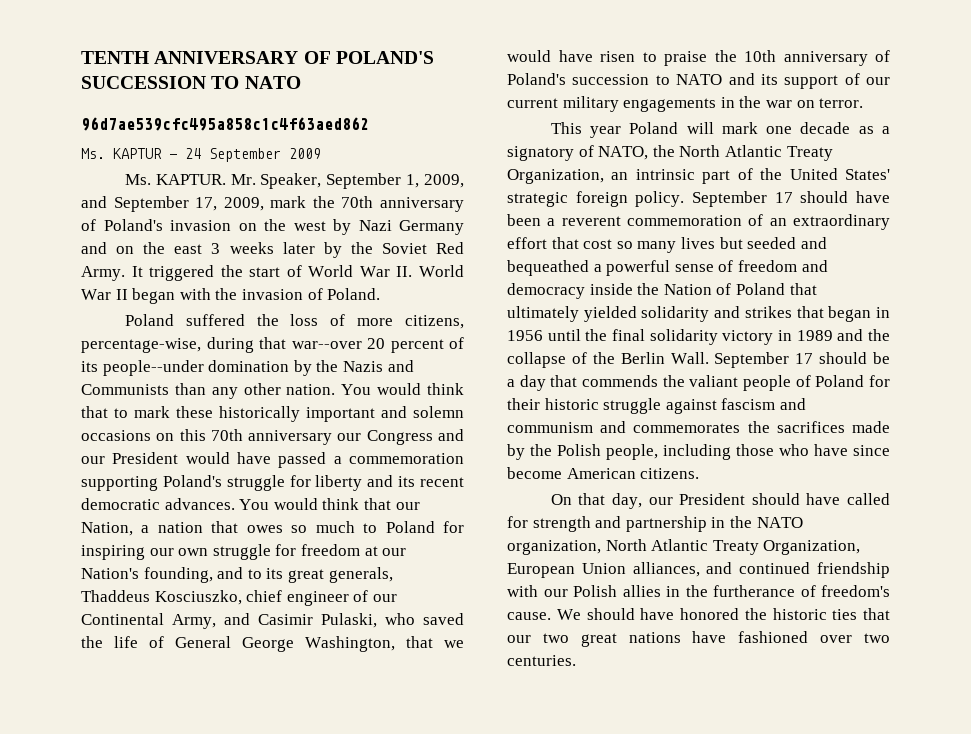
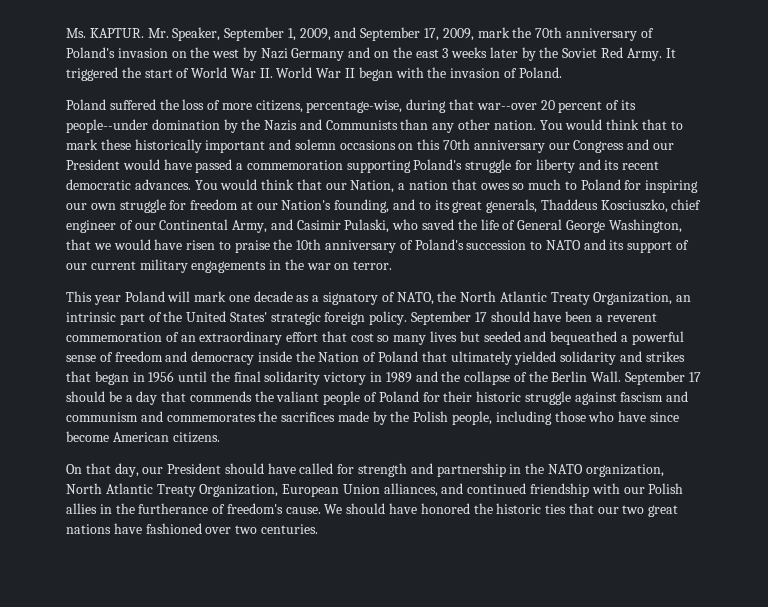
[81,51,434,64] [81,76,301,89] [81,117,369,131] [81,148,321,162] TENTH ANNIVERSARY OF POLAND'S SUCCESSION TO NATO // 96d7ae539cfc495a858c1c4f63aed862 // Ms. KAPTUR — 24 September 2009 // -> (66, 33) none

